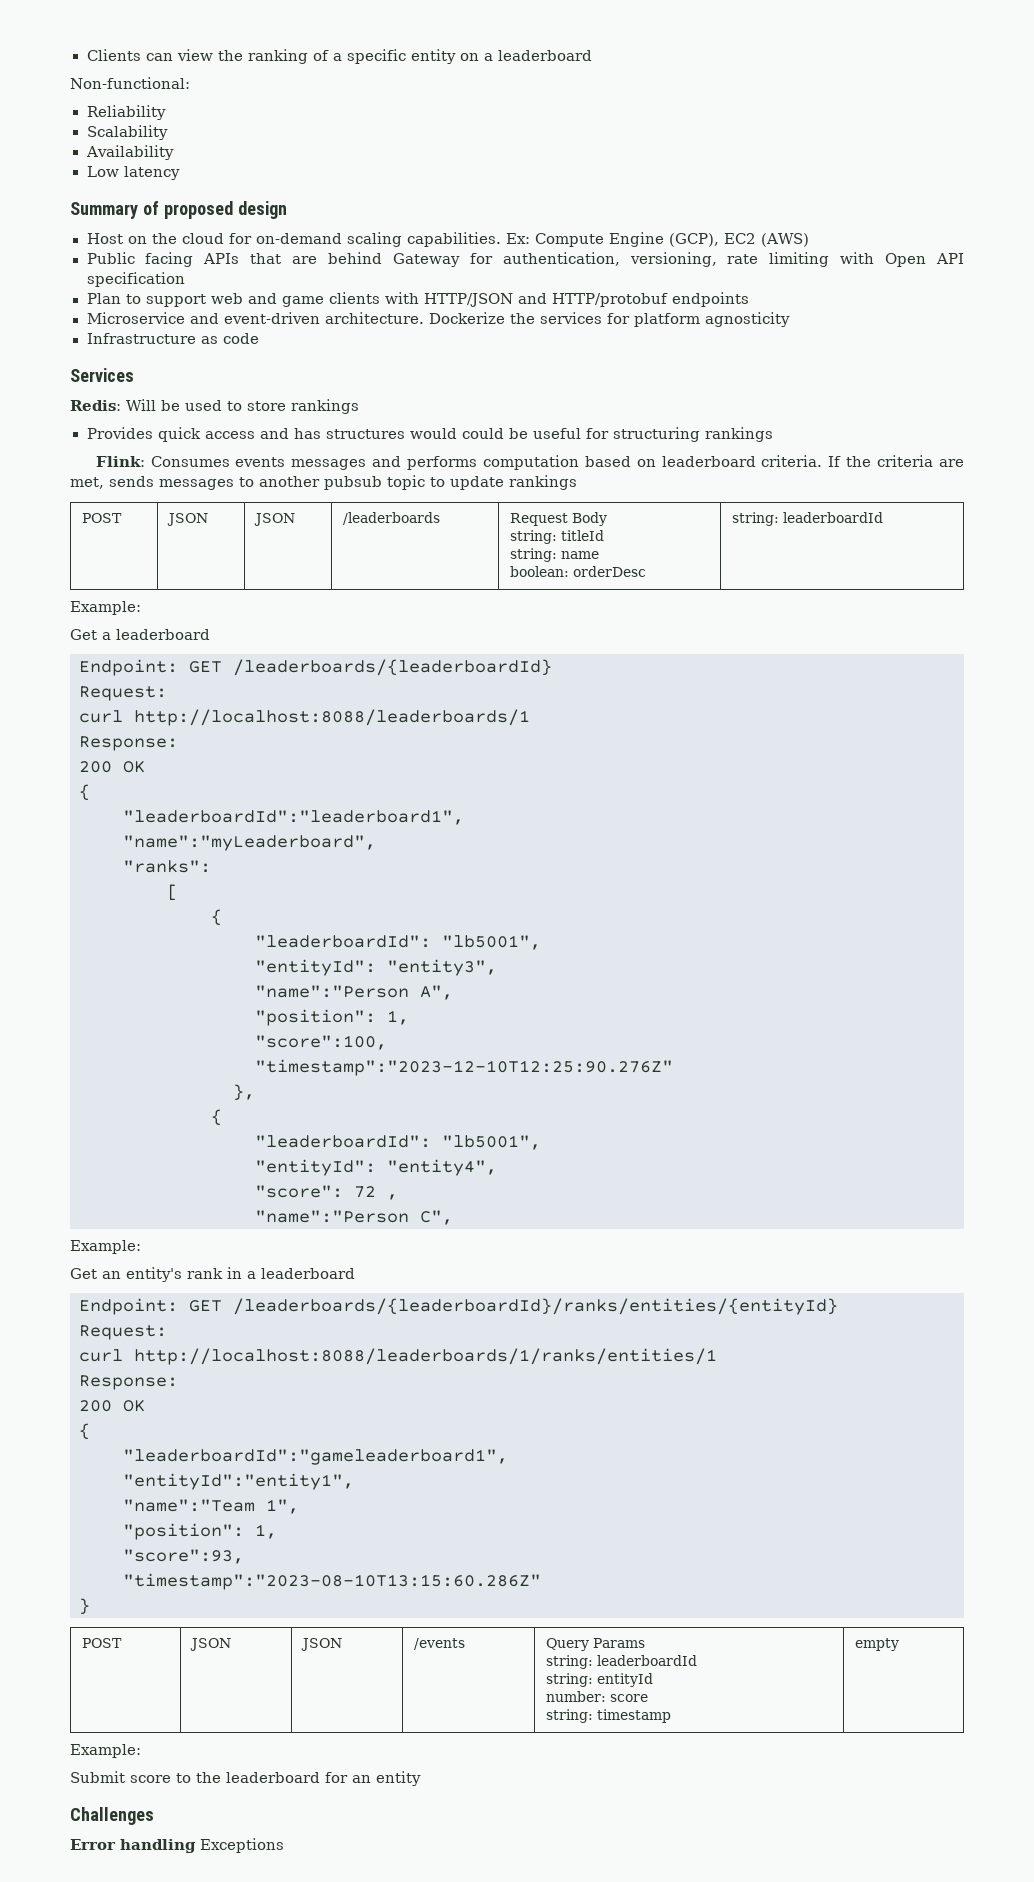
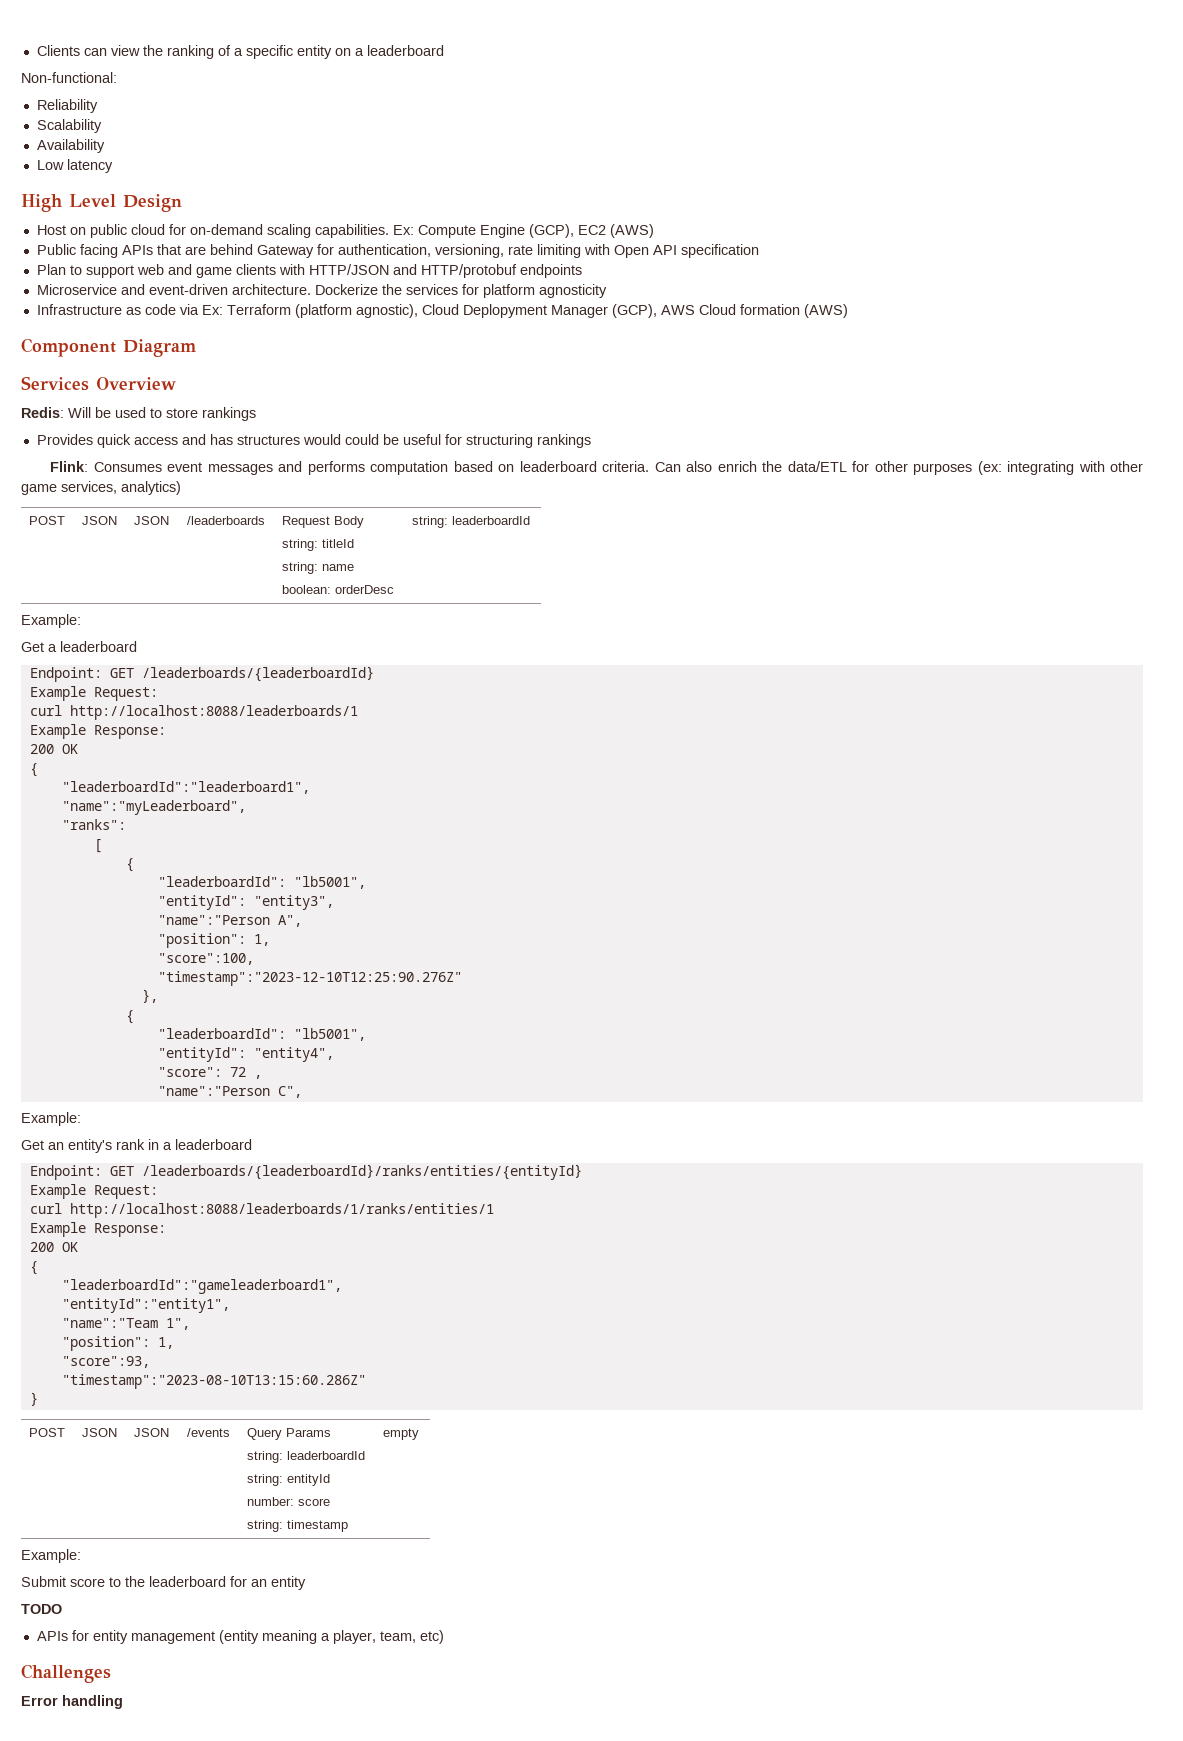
[70,201,287,219] Summary of proposed design -> [21,194,182,212] High Level Design
[151,233,177,244] the -> [89,224,127,238] public
(259, 338) none -> [179,304,848,318] [21,338,196,357] via Ex: Terraform (platform agnostic), Cloud Deplopyment Manager (GCP), AWS Cloud formation (AWS) // Component Diagram
(134, 375) none -> [96,377,176,390] Overview
[235,457,286,467] events -> [167,462,203,472] event
[828,455,965,467] [70,475,577,490] If the criteria are met, sends messages to another pubsub topic to update rankings -> [654,461,1144,475] [21,481,181,495] Can also enrich the data/ETL for other purposes (ex: integrating with other game services, analytics)
(552, 667) none -> [29,686,86,701] Example
(530, 717) none -> [29,724,86,739] Example
(838, 1306) none -> [29,1184,86,1199] Example
(717, 1356) none -> [29,1222,86,1237] Example
(421, 1778) none -> [21,1604,62,1614] [36,1630,444,1644] // TODO // APIs for entity management (entity meaning a player, team, etc)
[200,1838,284,1853] Exceptions -> (123, 1702) none

